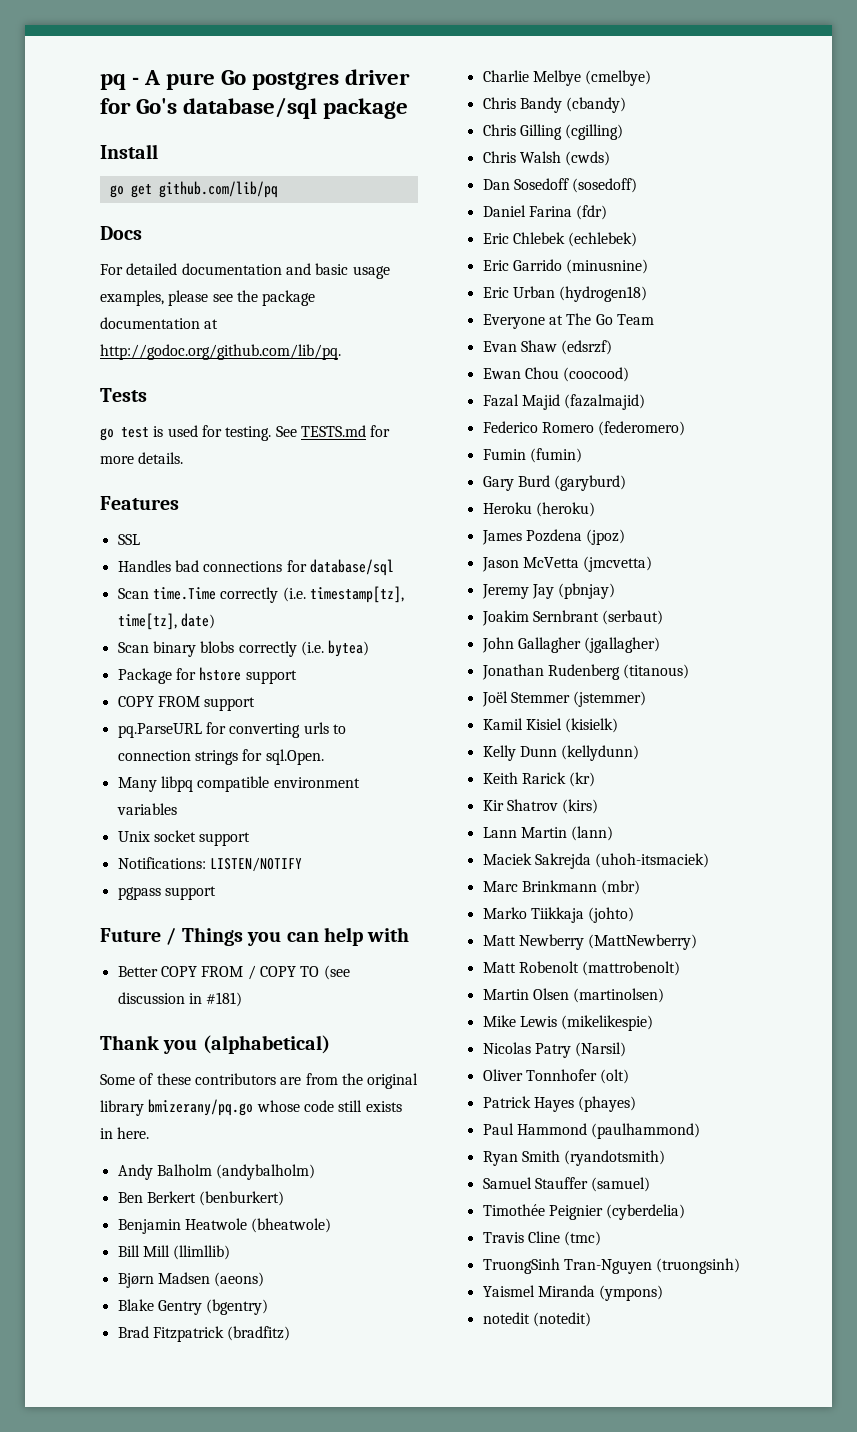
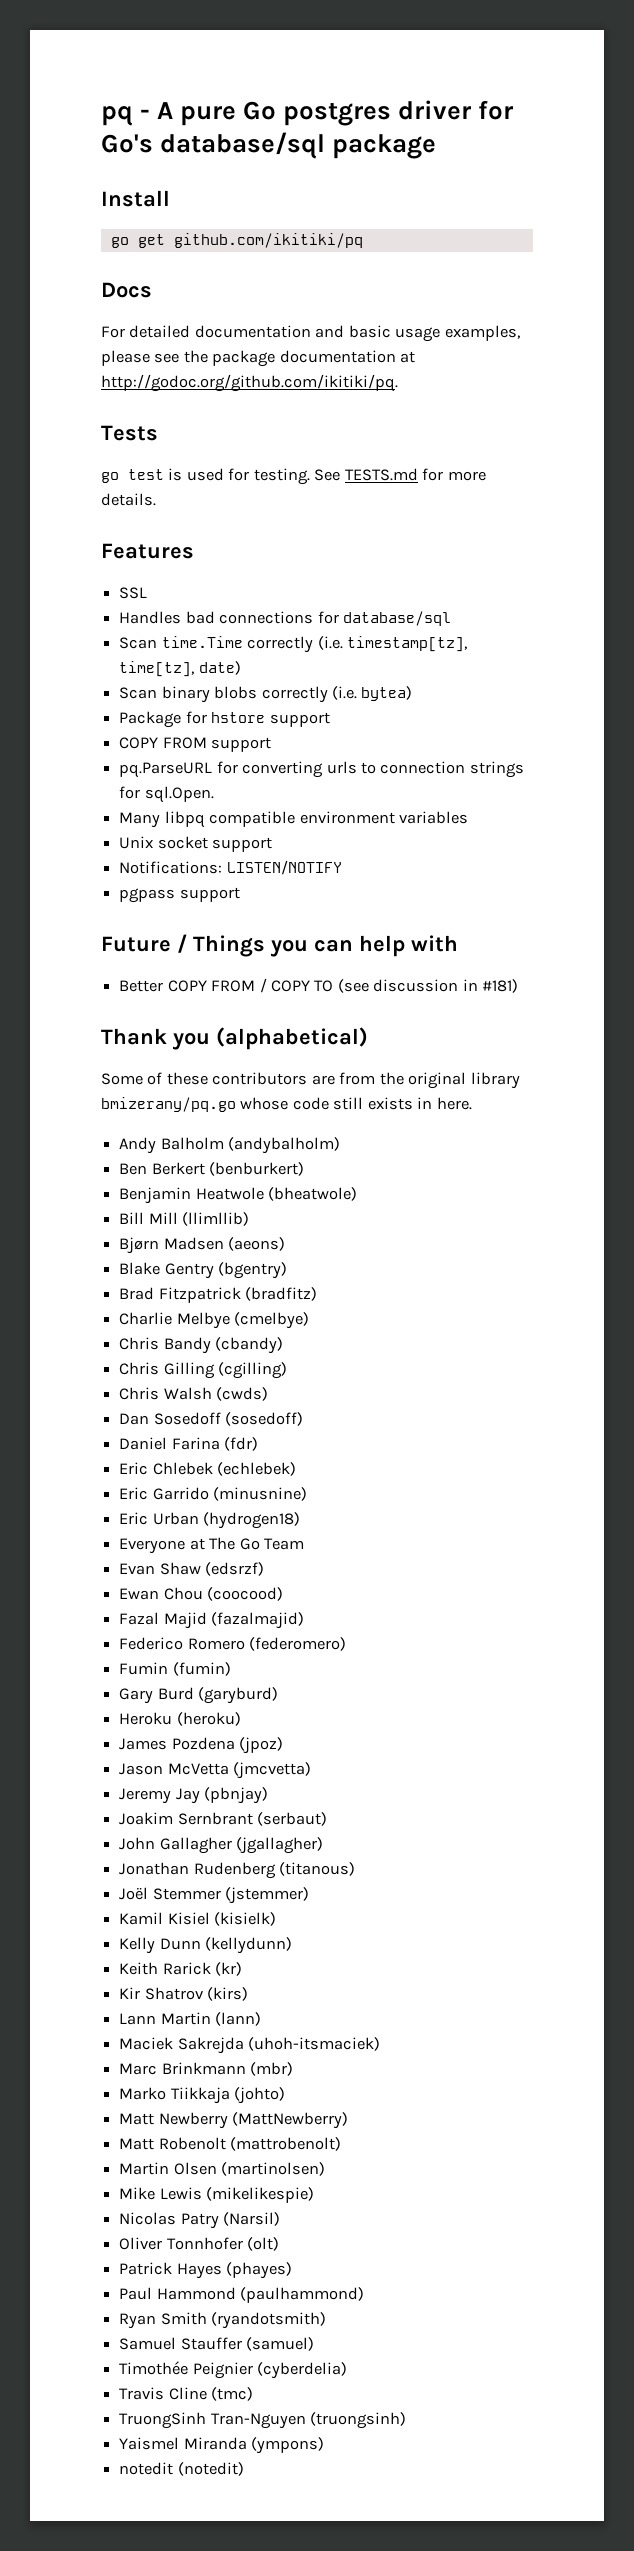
[158,181,278,198] github.com/lib/pq -> [173,233,363,248] github.com/ikitiki/pq
[100,344,341,360] http://godoc.org/github.com/lib/pq. -> [101,374,398,392] http://godoc.org/github.com/ikitiki/pq.

